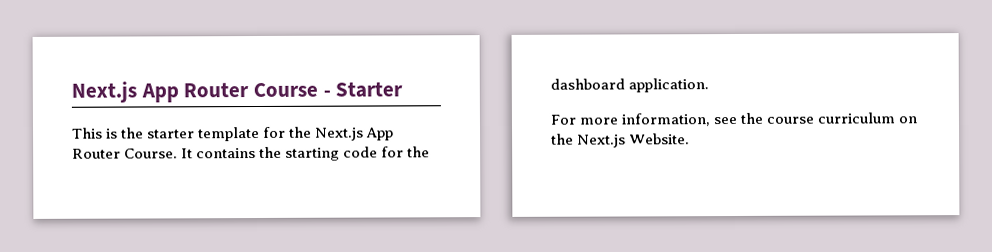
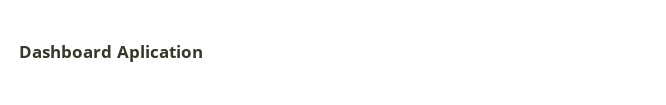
[71,81,404,103] [72,126,395,142] [72,146,431,161] [550,78,710,93] [550,112,918,127] [551,133,691,148] Next.js App Router Course - Starter // This is the starter template for the Next.js App Router Course. It contains the starting code for the dashboard application. // For more information, see the course curriculum on the Next.js Website. -> [19,45,203,62] Dashboard Aplication

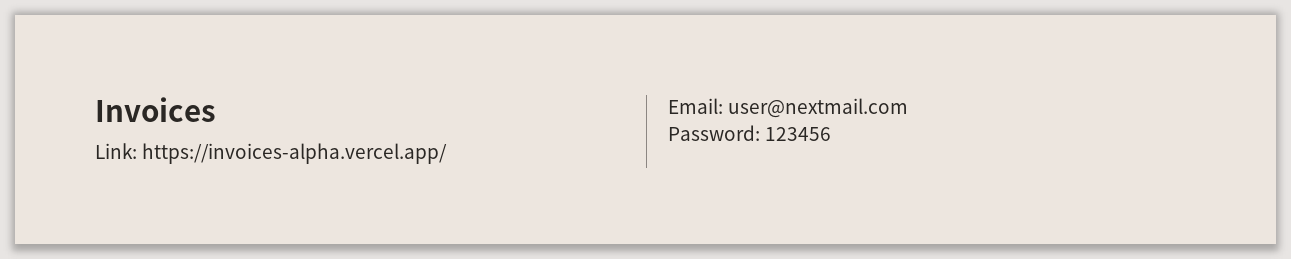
[19,45,203,62] Dashboard Aplication -> [95,97,216,122] [95,143,448,164] [668,98,909,118] [668,125,832,141] Invoices // Link: https://invoices-alpha.vercel.app/ // Email: user@nextmail.com // Password: 123456

